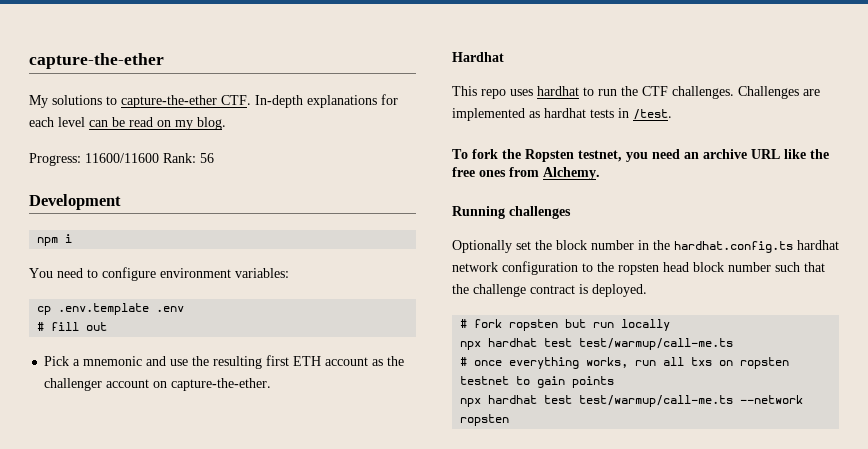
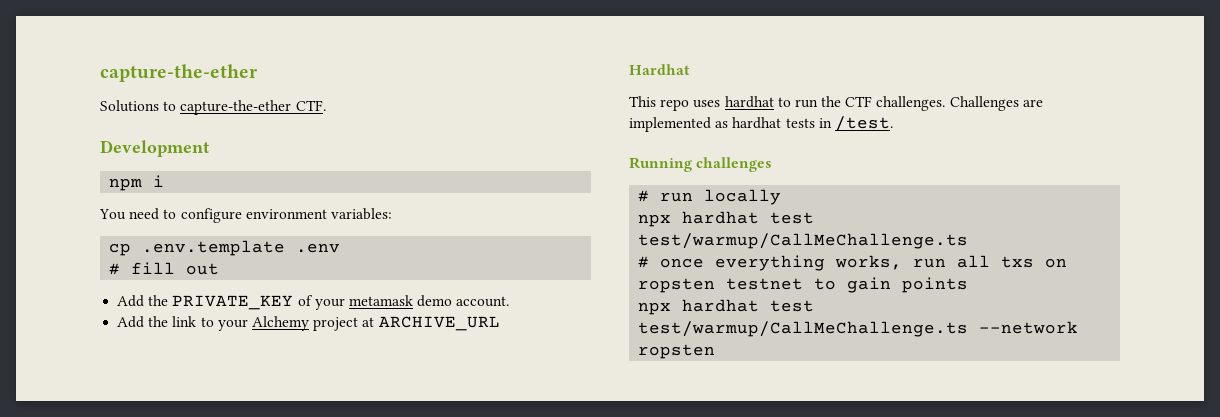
[29,95,102,108] My solutions -> [100,100,159,112] Solutions
[255,94,398,108] [29,117,226,130] [29,153,214,166] In-depth explanations for each level can be read on my blog. // Progress: 11600/11600 Rank: 56 -> (326, 105) none
[44,355,405,369] [44,378,272,391] Pick a mnemonic and use the resulting first ETH account as the challenger account on capture-the-ether. -> [117,295,510,310] [117,316,500,331] Add the PRIVATE_KEY of your metamask demo account. // Add the link to your Alchemy project at ARCHIVE_URL
[452,149,829,162] [452,167,600,180] [452,206,571,219] [452,240,839,253] [452,261,825,275] [452,284,647,297] [460,319,587,331] To fork the Ropsten testnet, you need an archive URL like the free ones from Alchemy. // Running challenges // Optionally set the block number in the hardhat.config.ts hardhat network configuration to the ropsten head block number such that the challenge contract is deployed. // # fork ropsten but -> [629,157,773,172] [638,190,650,202] Running challenges // #
[579,338,734,350] test/warmup/call-me.ts -> [638,233,969,249] test/warmup/CallMeChallenge.ts
[579,395,734,407] test/warmup/call-me.ts -> [638,321,969,337] test/warmup/CallMeChallenge.ts

